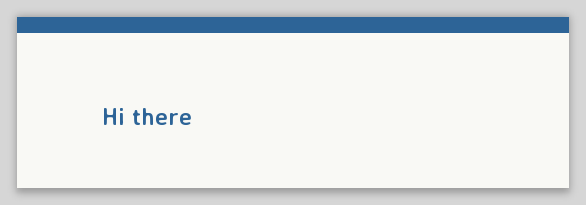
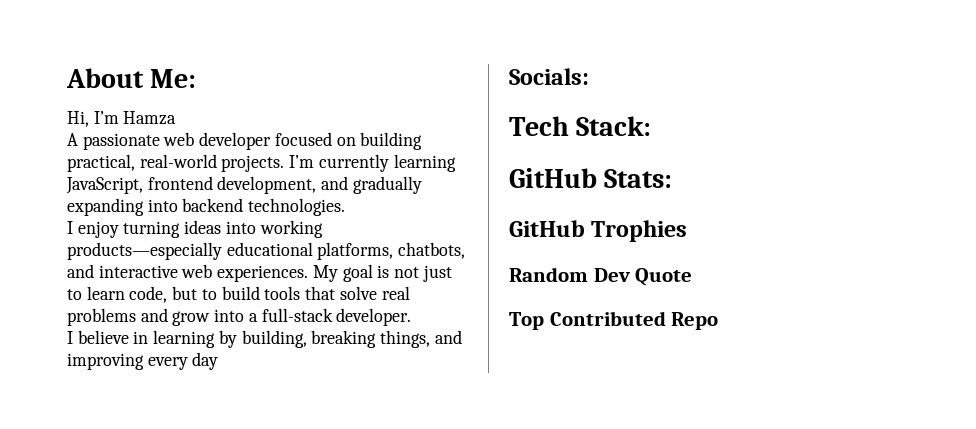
[102,108,192,125] Hi there -> [66,68,197,88] [67,111,177,127] [67,132,423,150] [67,154,456,172] [66,176,422,194] [67,198,346,216] [67,220,323,238] [67,242,466,260] [67,264,452,282] [67,286,410,303] [67,308,412,326] [67,330,462,348] [67,352,219,370] [509,68,589,85] [509,116,652,136] [509,168,673,188] [509,220,688,242] [509,267,693,286] [509,311,719,330] About Me: // Hi, I’m Hamza // A passionate web developer focused on building practical, real-world projects. I’m currently learning JavaScript, frontend development, and gradually expanding into backend technologies. // I enjoy turning ideas into working products—especially educational platforms, chatbots, and interactive web experiences. My goal is not just to learn code, but to build tools that solve real problems and grow into a full-stack developer. // I believe in learning by building, breaking things, and improving every day // Socials: // Tech Stack: // GitHub Stats: // GitHub Trophies // Random Dev Quote // Top Contributed Repo

